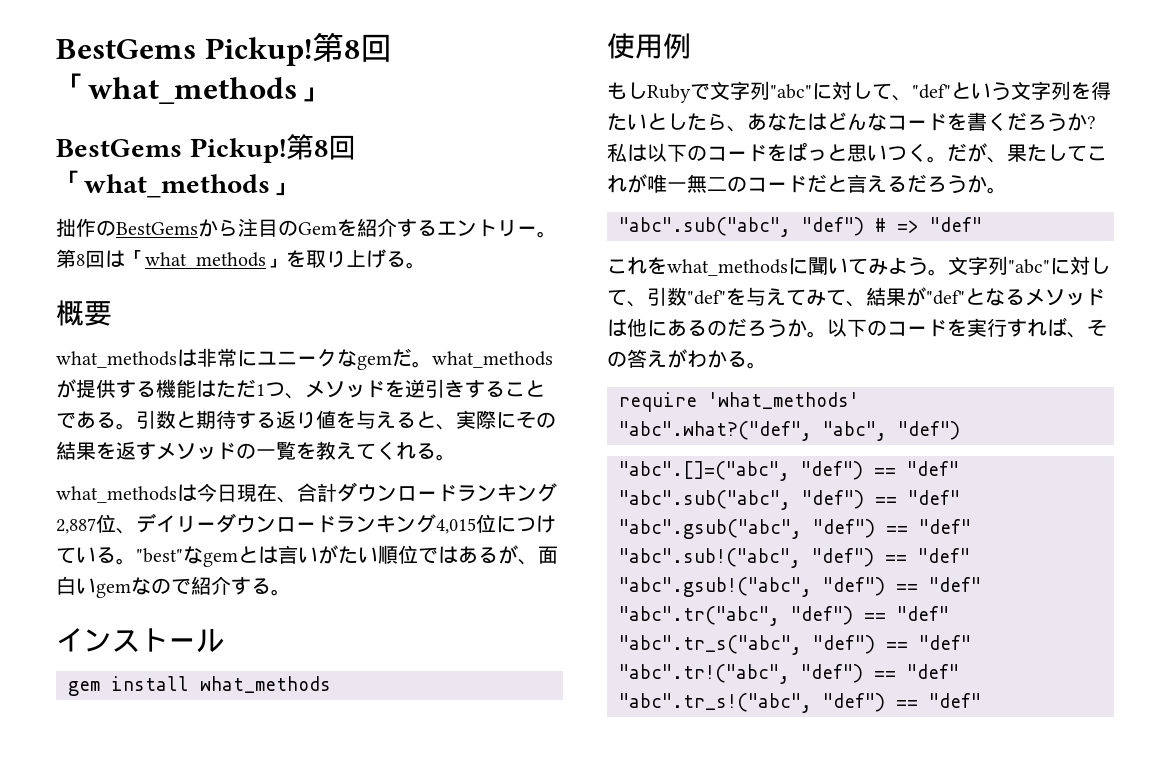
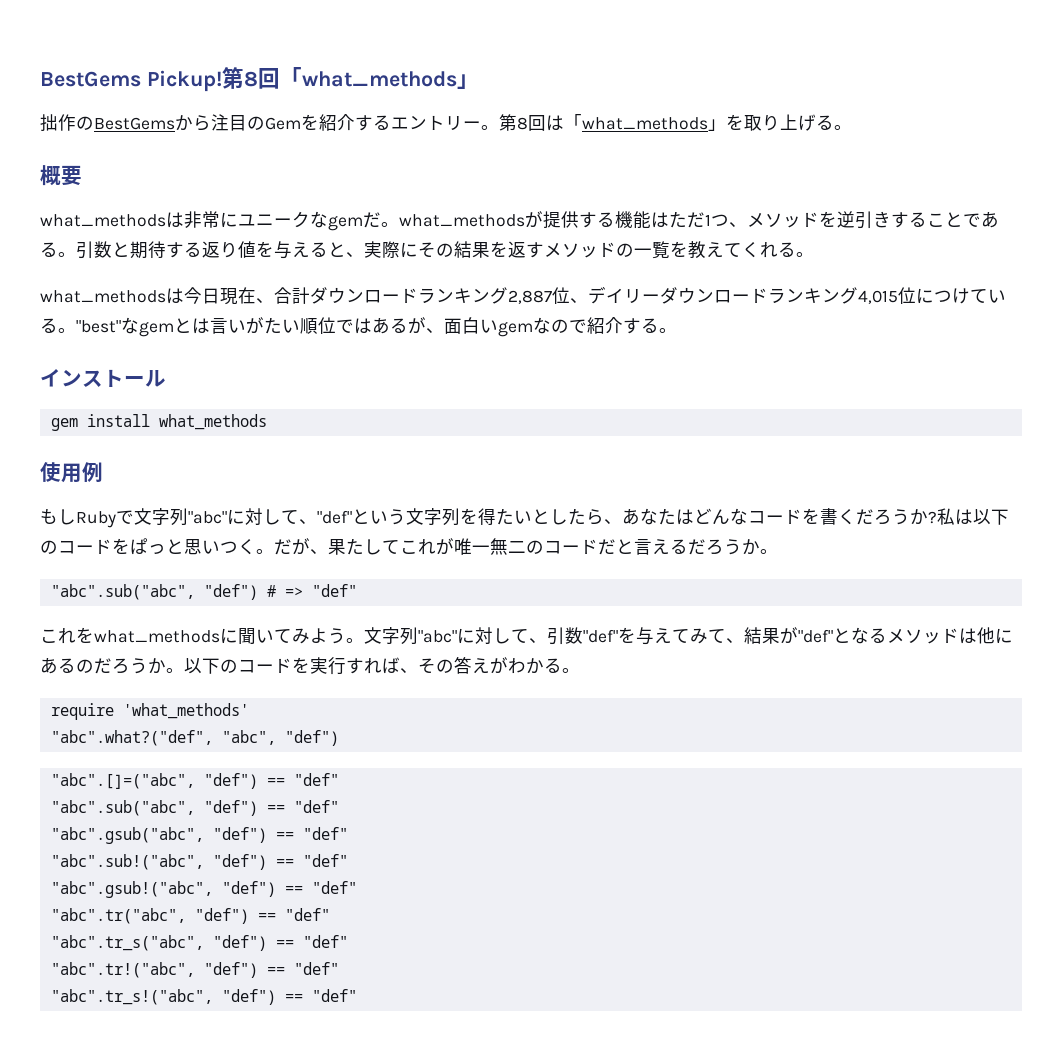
[56,32,392,66] [56,73,329,104] [56,134,356,163] [56,170,298,198] BestGems Pickup!第8回「what_methods」 // BestGems Pickup!第8回「what_methods」 -> [40,67,479,92] BestGems Pickup!第8回「what_methods」

